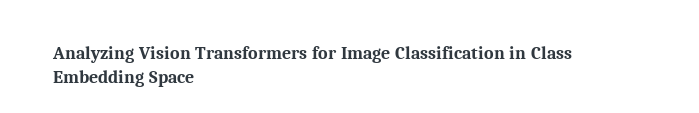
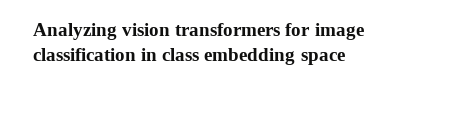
[137,46,573,63] [53,70,194,87] Vision Transformers for Image Classification in Class Embedding Space -> [122,23,364,40] [33,48,345,65] vision transformers for image classification in class embedding space

